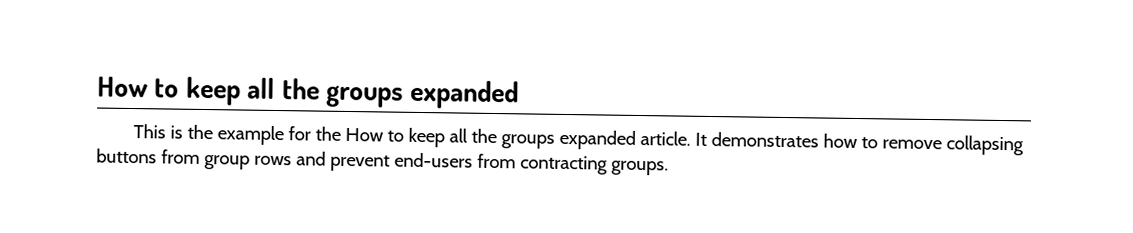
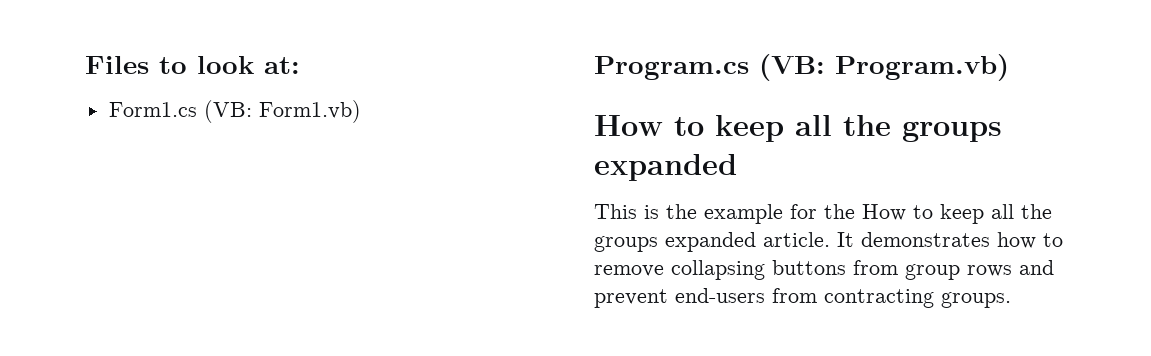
(97, 87) none -> [85,56,300,74] [108,100,361,123] [594,54,1009,81] Files to look at: // Form1.cs (VB: Form1.vb) // Program.cs (VB: Program.vb) //

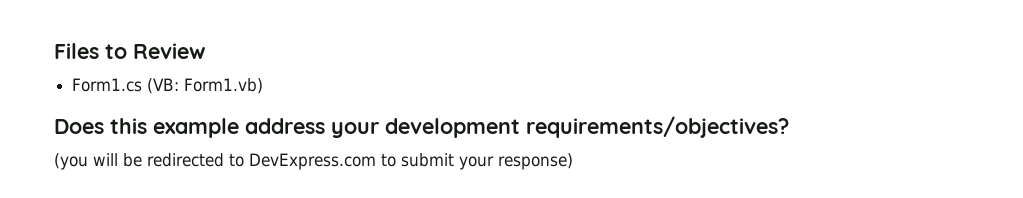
[197,56,300,74] look at: -> [133,43,206,59] Review
[594,54,1009,81] [594,115,1002,142] [594,154,737,181] [594,204,1052,224] [594,232,1063,252] [594,260,1054,280] [594,288,1011,308] Program.cs (VB: Program.vb) // How to keep all the groups expanded // This is the example for the How to keep all the groups expanded article. It demonstrates how to remove collapsing buttons from group rows and prevent end-users from contracting groups. -> [54,116,789,138] [54,153,573,170] Does this example address your development requirements/objectives? // (you will be redirected to DevExpress.com to submit your response)

